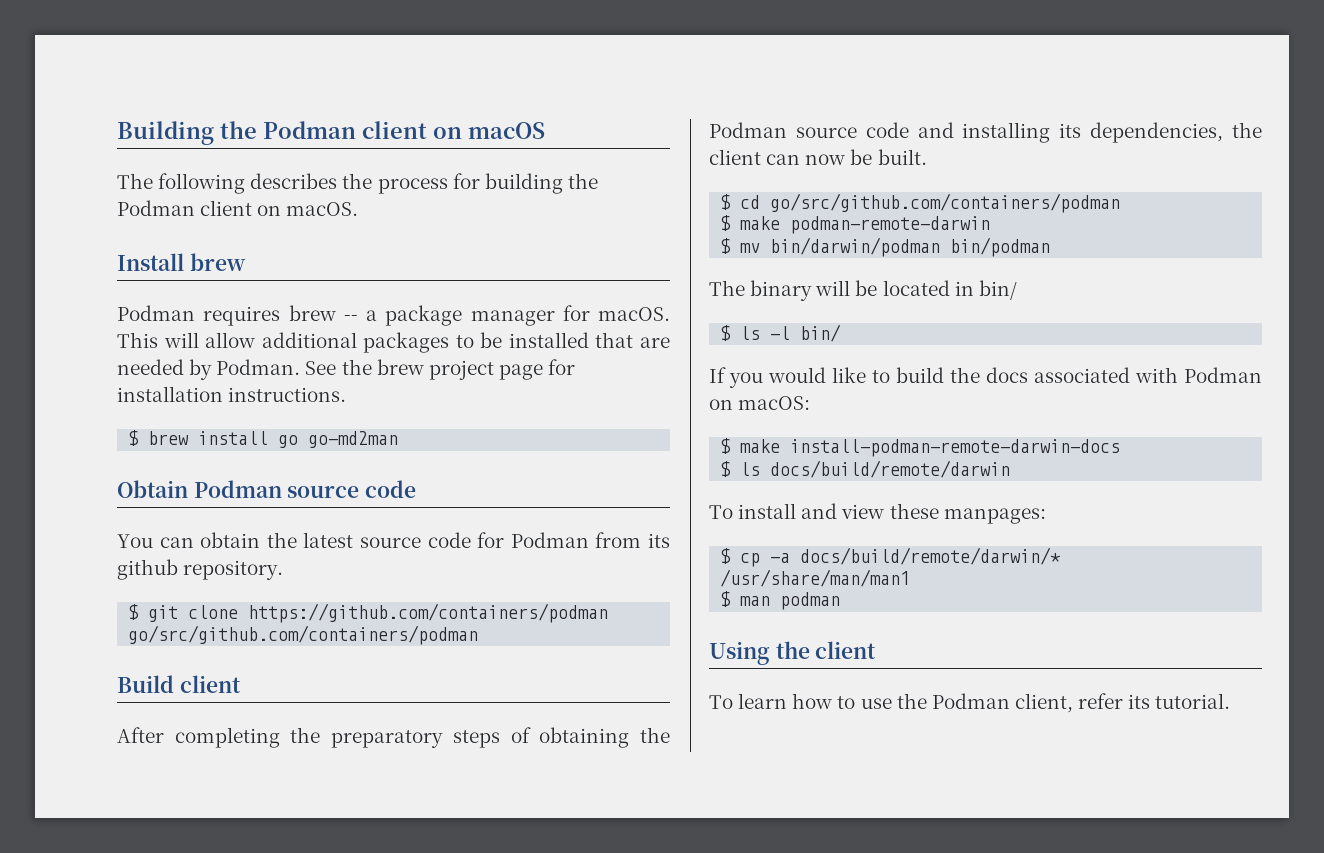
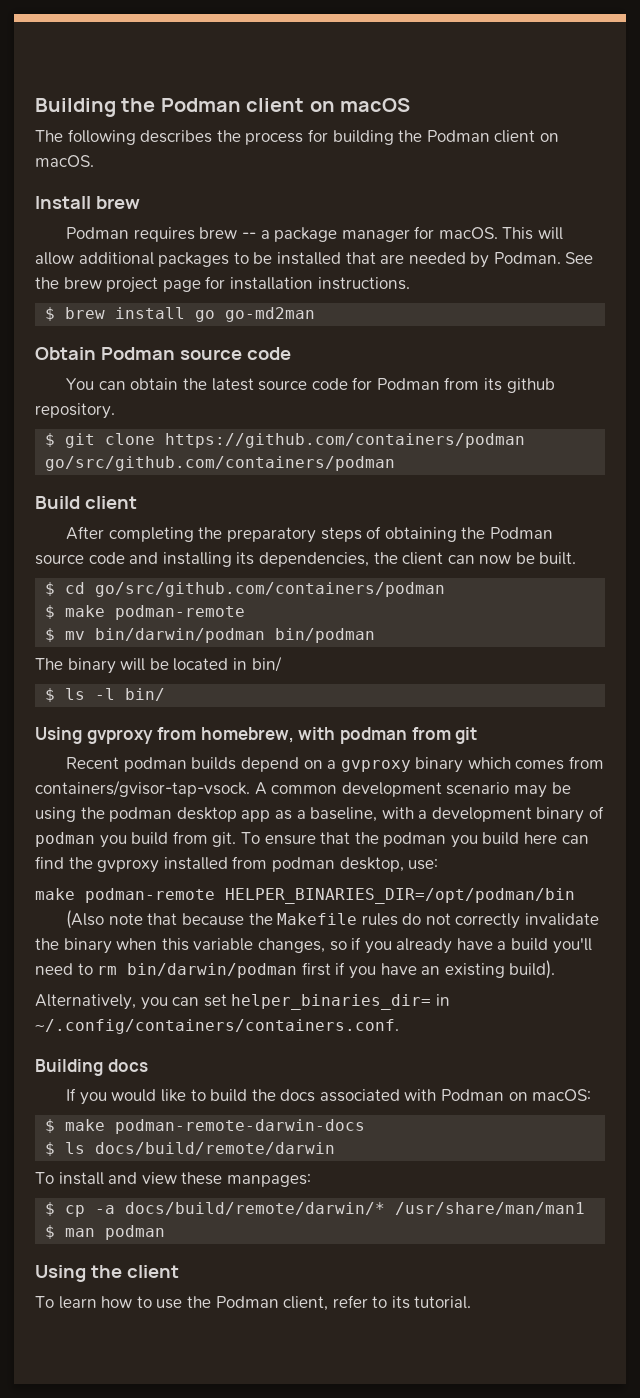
[790,216,991,234] podman-remote-darwin -> [115,605,246,620] podman-remote
(842, 333) none -> [35,727,478,744] [66,756,605,773] [35,780,571,798] [35,806,605,823] [35,831,589,848] [35,856,439,873] [35,888,575,904] [66,910,600,929] [35,937,592,954] [35,960,556,979] [35,994,450,1010] [35,1019,399,1034] [35,1059,148,1076] // Using gvproxy from homebrew, with podman from git // Recent podman builds depend on a gvproxy binary which comes from containers/gvisor-tap-vsock. A common development scenario may be using the podman desktop app as a baseline, with a development binary of podman you build from git. To ensure that the podman you build here can find the gvproxy installed from podman desktop, use: // make podman-remote HELPER_BINARIES_DIR=/opt/podman/bin // (Also note that because the Makefile rules do not correctly invalidate the binary when this variable changes, so if you already have a build you'll need to rm bin/darwin/podman first if you have an existing build). // Alternatively, you can set helper_binaries_dir= in ~/.config/containers/containers.conf. // Building docs
[790,439,1121,457] install-podman-remote-darwin-docs -> [115,1119,366,1134] podman-remote-darwin-docs
(1124, 701) none -> [372,1296,388,1308] to

